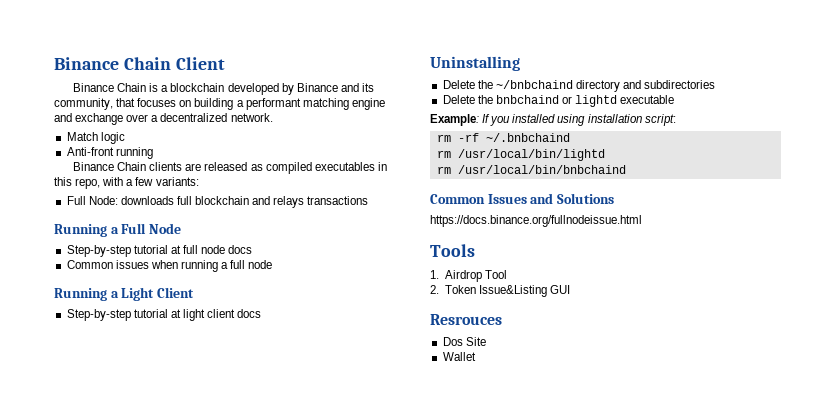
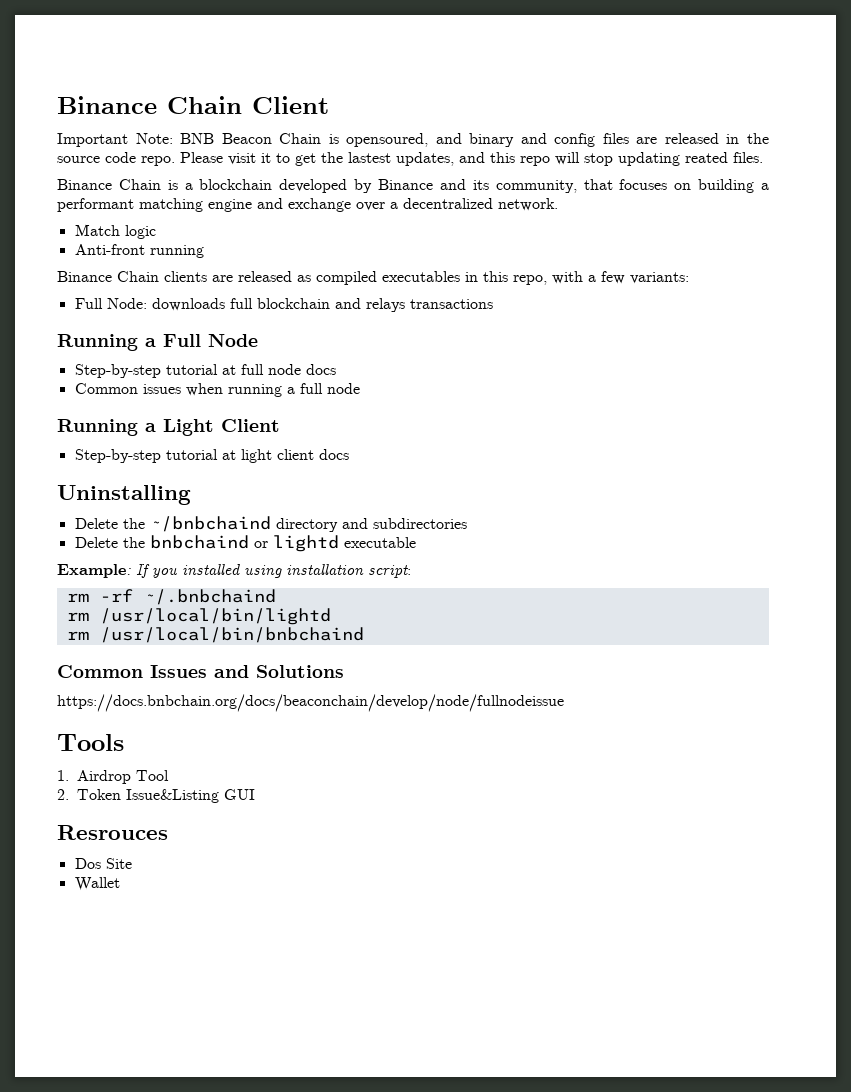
(225, 63) none -> [57,133,769,147] [57,152,763,166] // Important Note: BNB Beacon Chain is opensoured, and binary and config files are released in the source code repo. Please visit it to get the lastest updates, and this repo will stop updating reated files.
[430,215,642,227] https://docs.binance.org/fullnodeissue.html -> [57,694,564,712] https://docs.bnbchain.org/docs/beaconchain/develop/node/fullnodeissue

